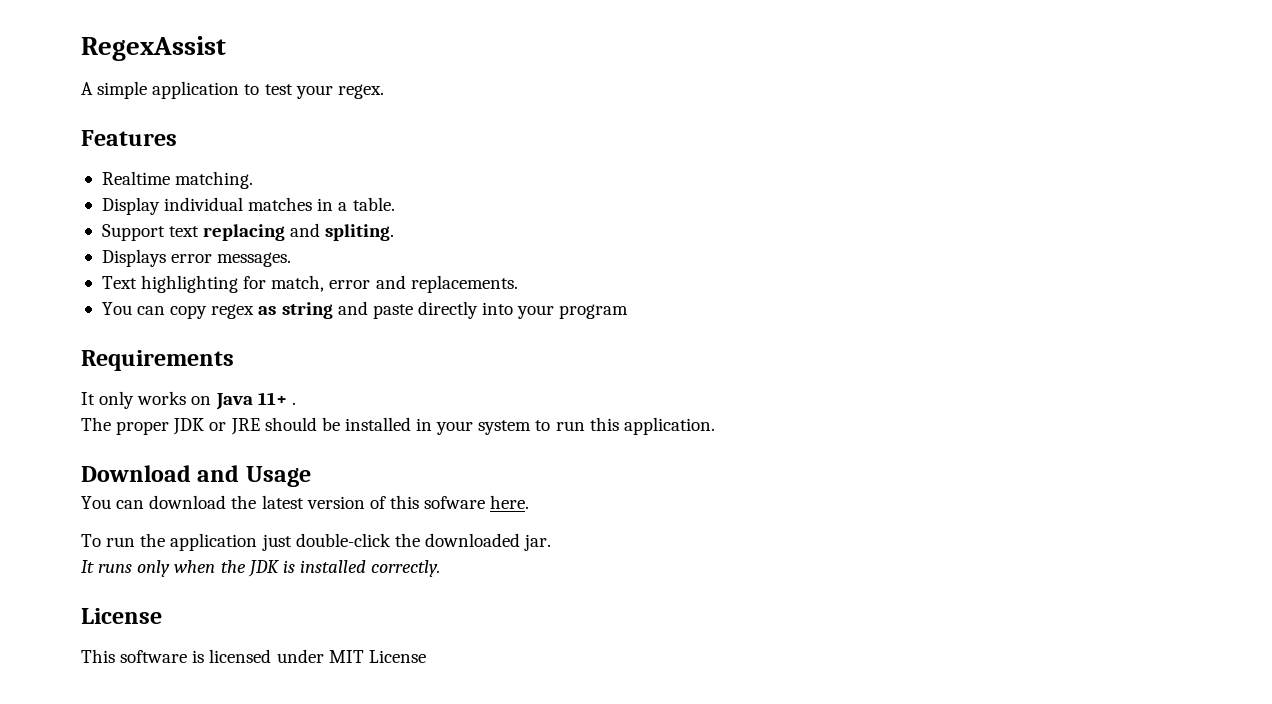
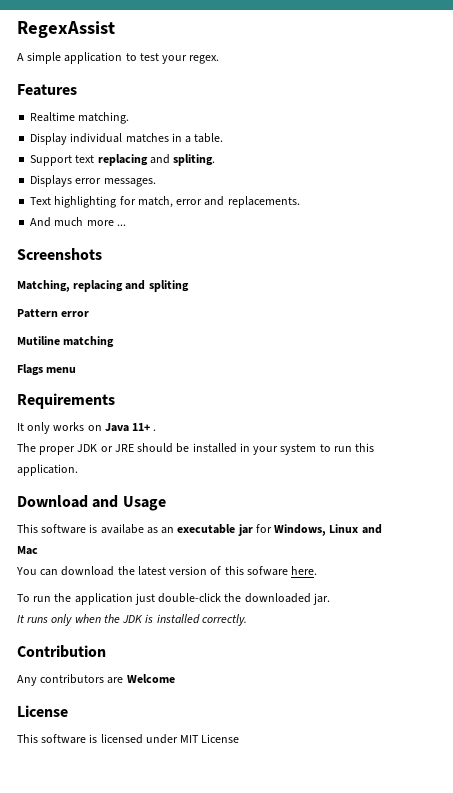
[101,301,629,319] You can copy regex as string and paste directly into your program -> [30,217,126,227] [17,248,102,260] [17,280,189,292] [17,309,90,318] [17,336,115,348] [17,364,77,376] And much more ... // Screenshots // Matching, replacing and spliting // Pattern error // Mutiline matching // Flags menu
(311, 476) none -> [17,524,382,536] [17,546,38,555] // This software is availabe as an executable jar for Windows, Linux and Mac
(441, 568) none -> [17,645,106,658] [17,674,175,686] // Contribution // Any contributors are Welcome

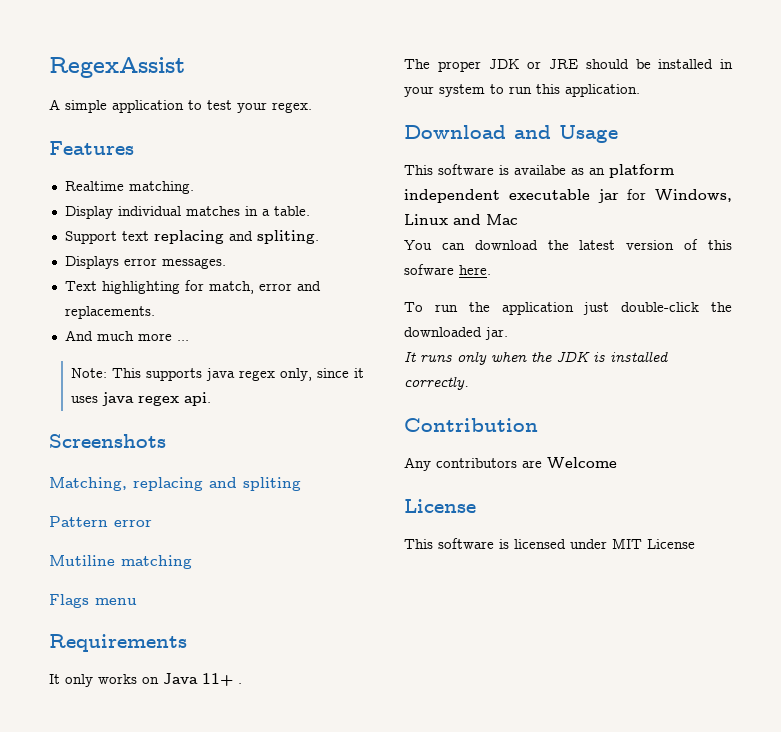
(126, 225) none -> [71,368,365,381] [71,392,212,406] // Note: This supports java regex only, since it uses java regex api.
(175, 530) none -> [609,164,674,178] [404,189,500,203] platform independent

